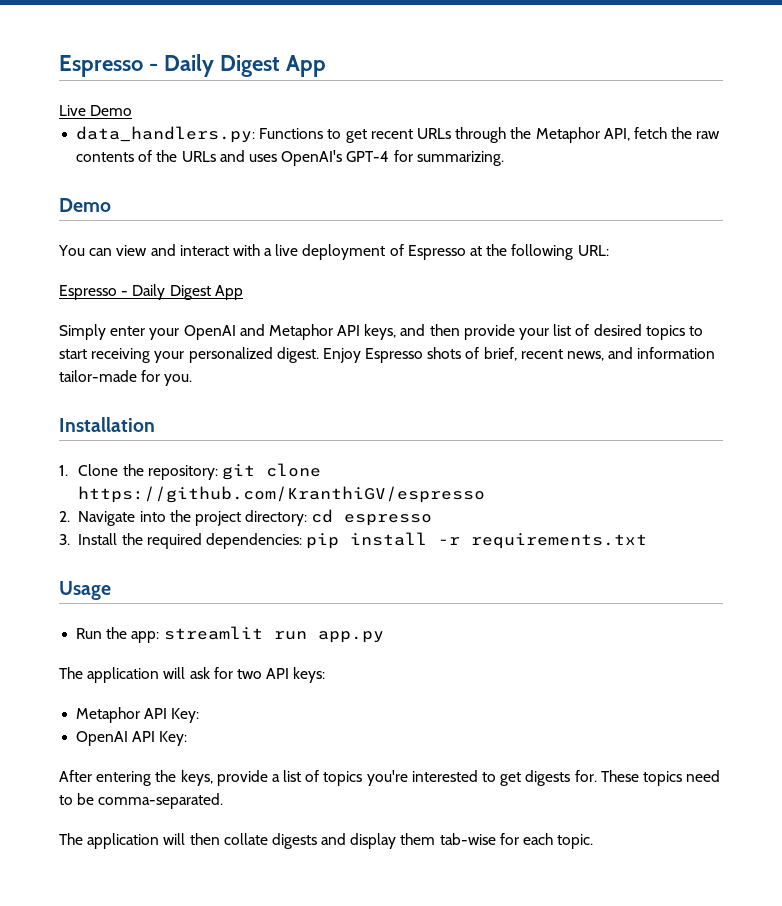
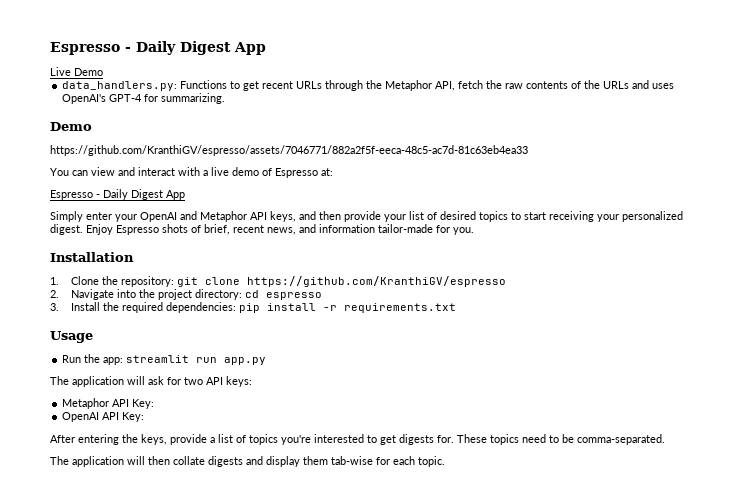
(111, 205) none -> [50,145,528,156] // https://github.com/KranthiGV/espresso/assets/7046771/882a2f5f-eeca-48c5-ac7d-81c63eb4ea33
[302,244,386,260] deployment -> [232,167,259,176] demo
[470,244,609,260] at the following URL: -> [321,168,333,176] at:

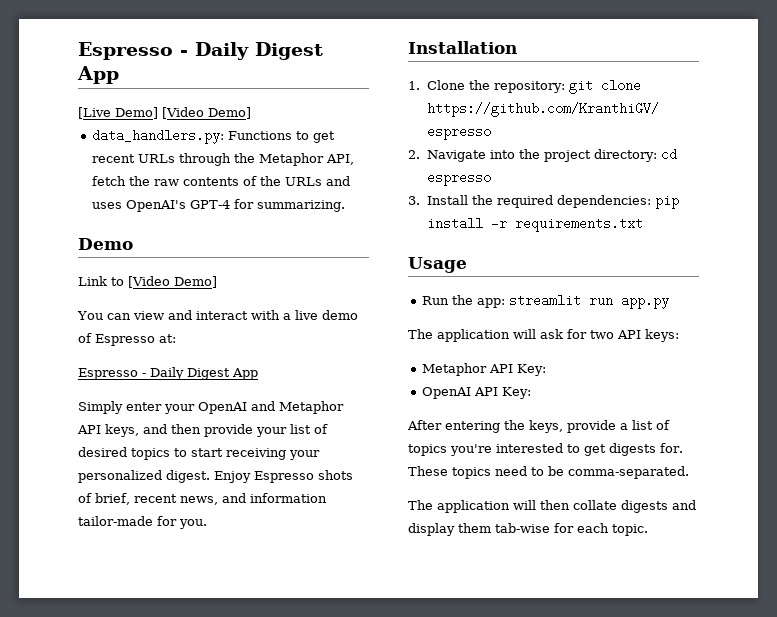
[50,41,266,55] [50,67,103,76] Espresso - Daily Digest App // Live Demo -> [78,42,323,60] [77,66,119,84] [78,107,251,119] Espresso - Daily Digest App // [Live Demo] [Video Demo]
[50,145,528,156] https://github.com/KranthiGV/espresso/assets/7046771/882a2f5f-eeca-48c5-ac7d-81c63eb4ea33 -> [78,276,217,288] Link to [Video Demo]

